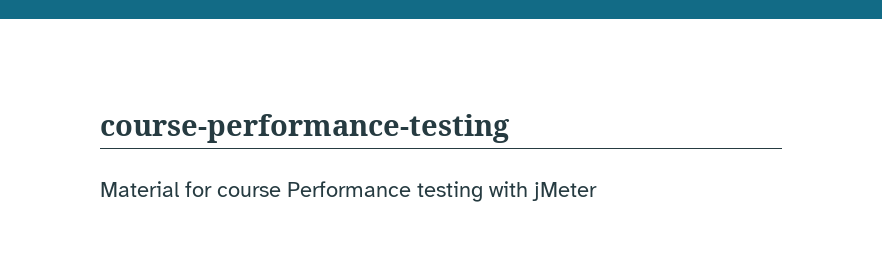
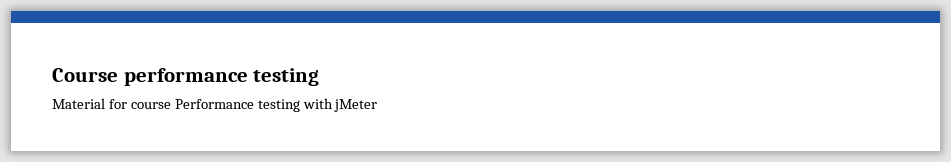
[100,114,510,143] course-performance-testing -> [52,68,320,86] Course performance testing

